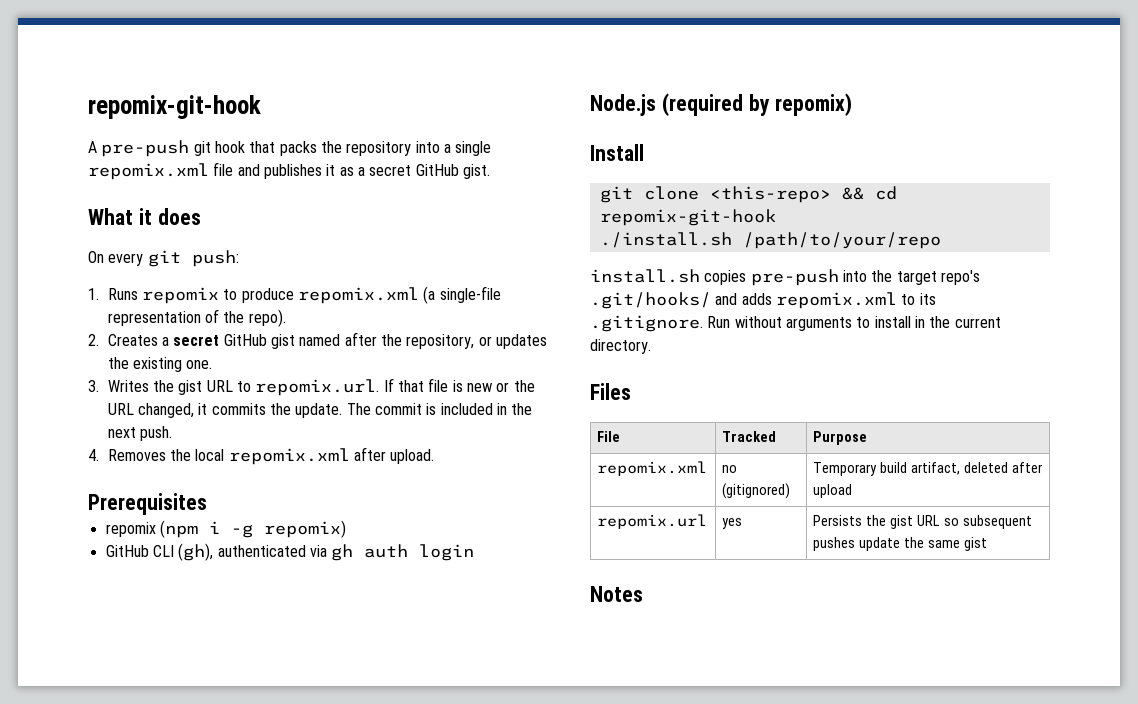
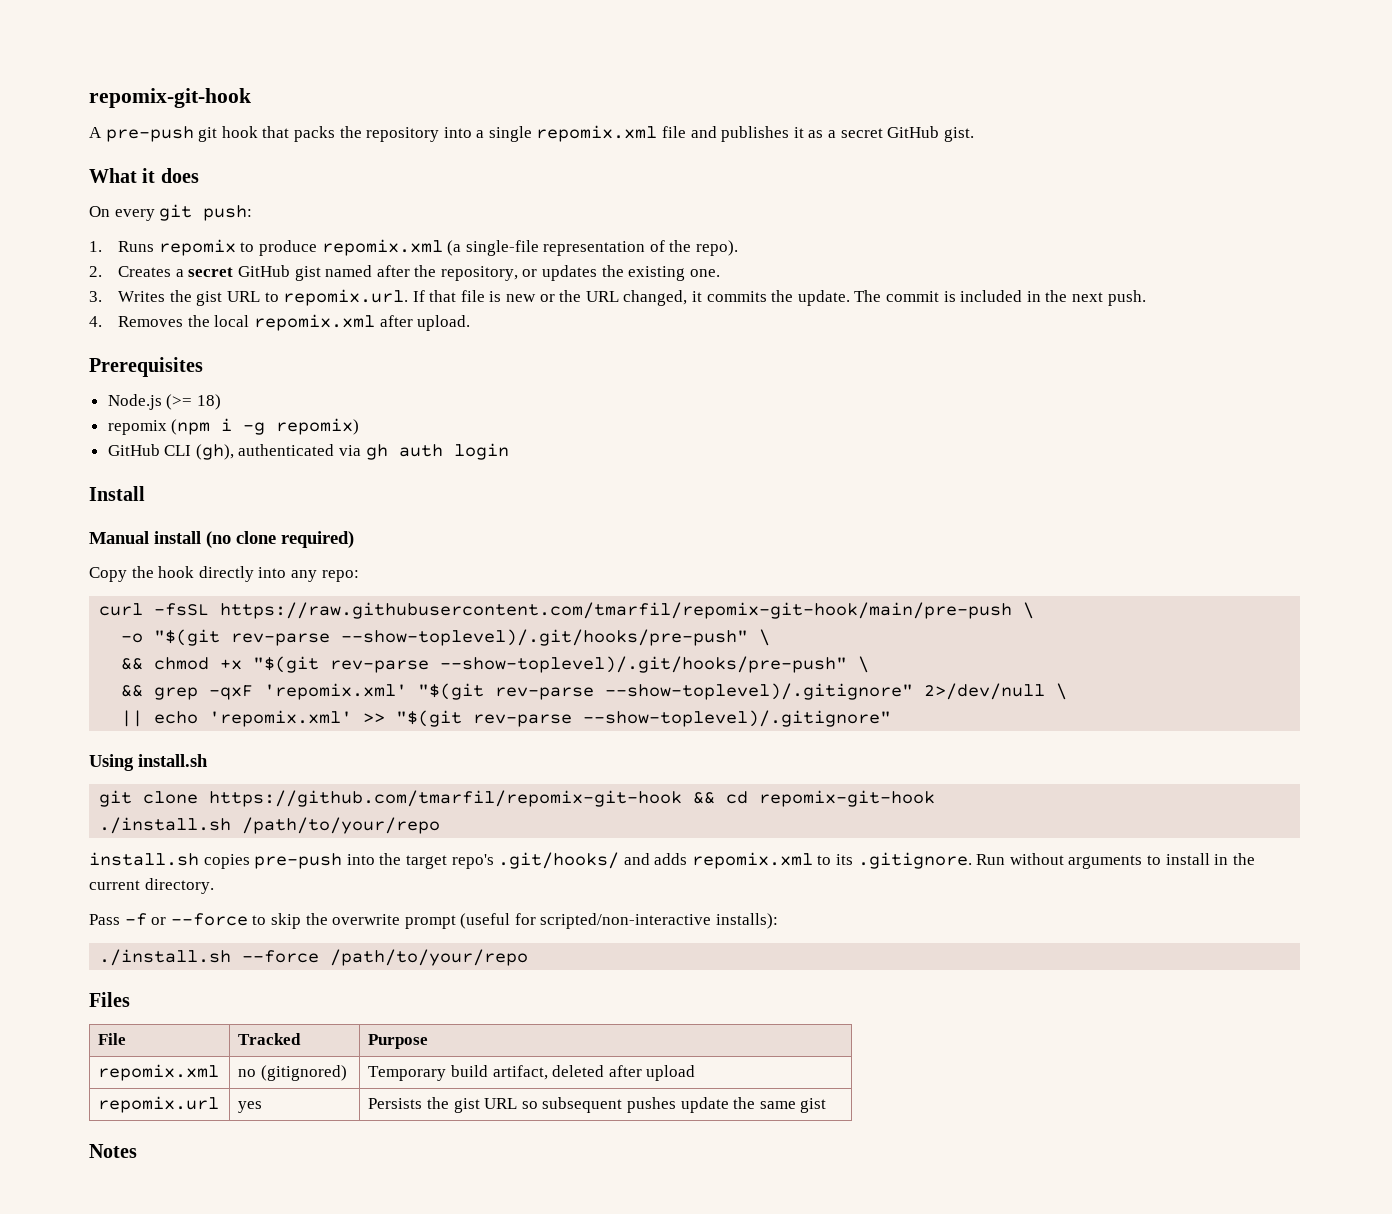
(207, 504) none -> [107,394,221,410] // Node.js (>= 18)
[590,93,853,116] [590,144,644,161] Node.js (required by repomix) // Install -> [89,486,145,501] [89,531,354,548] [89,566,359,582] [99,602,1035,619] [121,629,771,646] [121,656,870,673] [121,683,1068,700] [121,710,892,727] [89,754,208,771] Install // Manual install (no clone required) // Copy the hook directly into any repo: // curl -fsSL https://raw.githubusercontent.com/tmarfil/repomix-git-hook/main/pre-push \ // -o "$(git rev-parse --show-toplevel)/.git/hooks/pre-push" \ // && chmod +x "$(git rev-parse --show-toplevel)/.git/hooks/pre-push" \ // && grep -qxF 'repomix.xml' "$(git rev-parse --show-toplevel)/.gitignore" 2>/dev/null \ // || echo 'repomix.xml' >> "$(git rev-parse --show-toplevel)/.gitignore" // Using install.sh
[709,186,831,203] <this-repo> -> [209,790,683,807] https://github.com/tmarfil/repomix-git-hook
(651, 346) none -> [89,913,779,929] [99,949,529,966] // Pass -f or --force to skip the overwrite prompt (useful for scripted/non-interactive installs): // ./install.sh --force /path/to/your/repo

